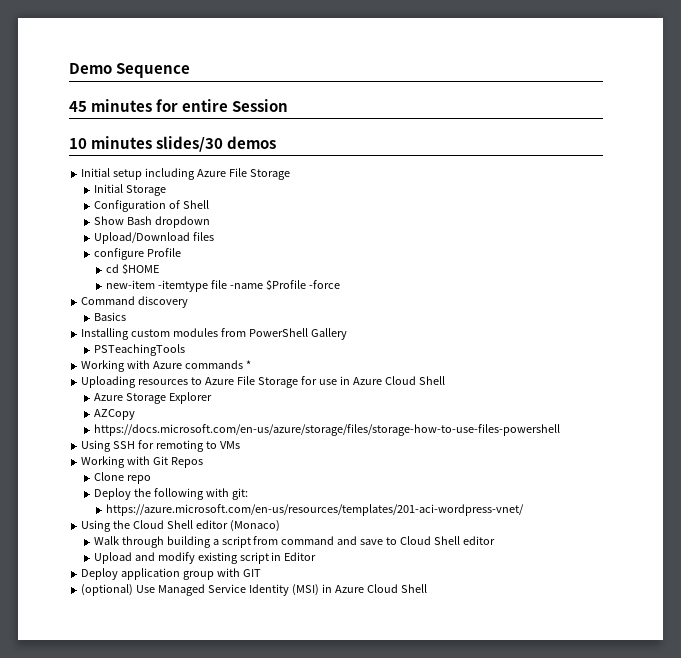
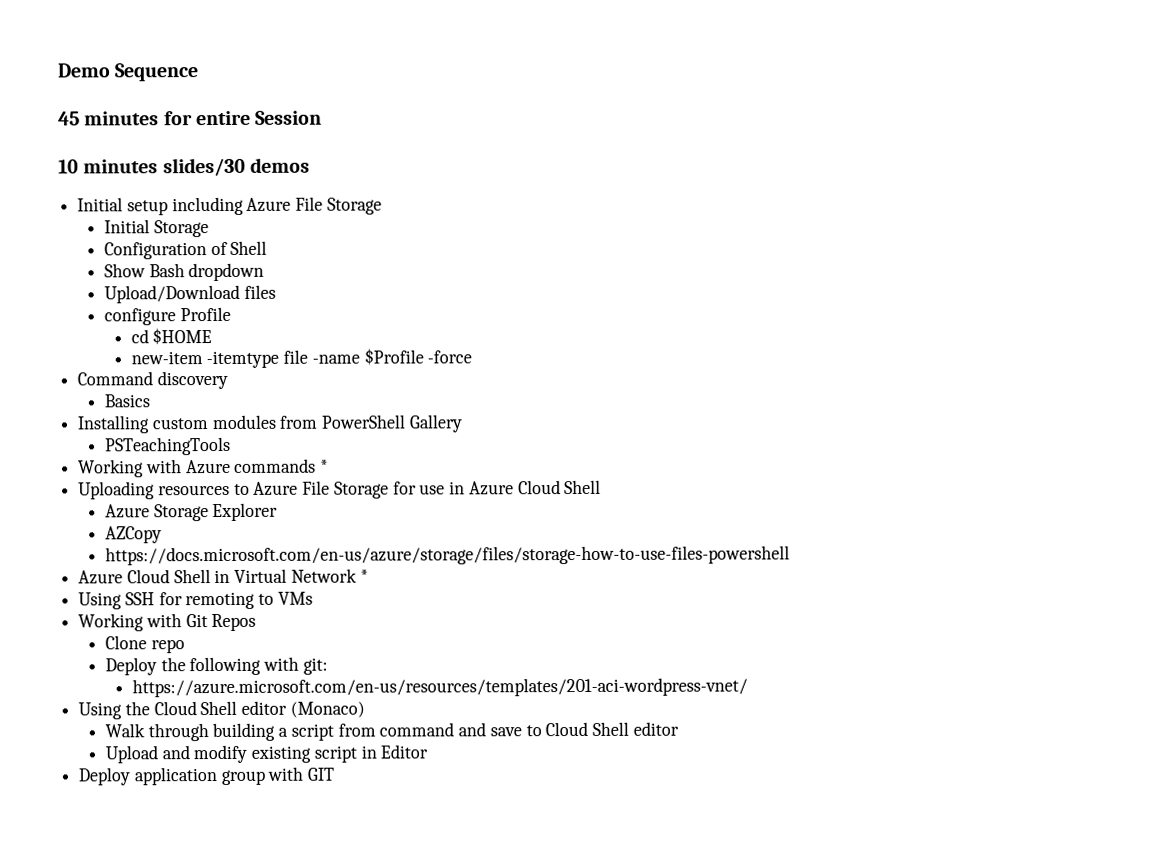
(560, 430) none -> [78,568,369,585] // Azure Cloud Shell in Virtual Network *
[81,584,427,596] // (optional) Use Managed Service Identity (MSI) in Azure Cloud Shell -> (335, 774) none

